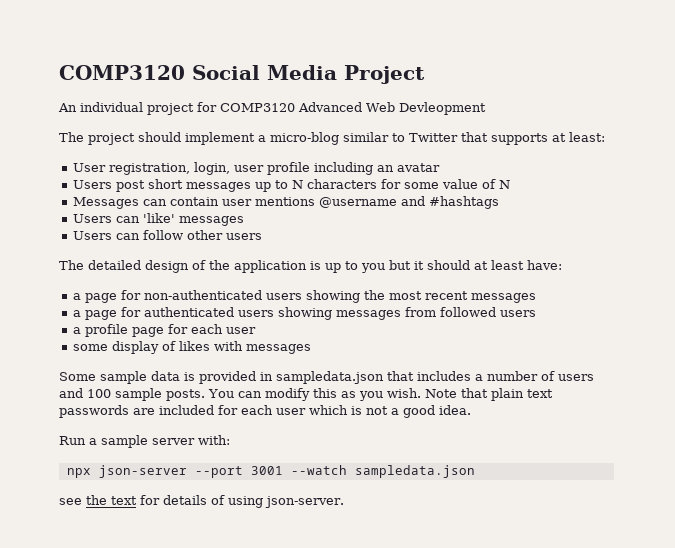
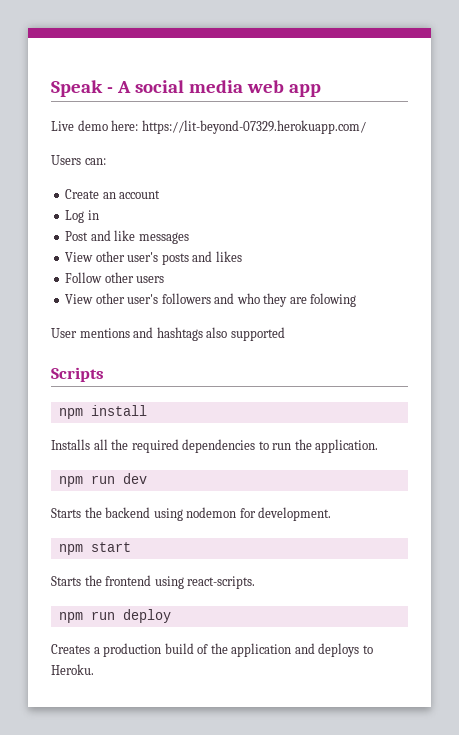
[59,65,425,84] [58,102,486,115] [59,132,605,145] [72,162,440,175] [72,179,510,192] [72,196,499,209] [72,213,244,226] [72,230,262,240] [59,260,562,273] [72,290,536,303] [72,307,536,320] [72,324,256,337] [72,341,311,354] [59,371,594,384] [59,388,553,401] [59,405,471,418] [59,435,230,448] [66,465,475,478] [59,495,344,508] COMP3120 Social Media Project // An individual project for COMP3120 Advanced Web Devleopment // The project should implement a micro-blog similar to Twitter that supports at least: // User registration, login, user profile including an avatar // Users post short messages up to N characters for some value of N // Messages can contain user mentions @username and #hashtags // Users can 'like' messages // Users can follow other users // The detailed design of the application is up to you but it should at least have: // a page for non-authenticated users showing the most recent messages // a page for authenticated users showing messages from followed users // a profile page for each user // some display of likes with messages // Some sample data is provided in sampledata.json that includes a number of users and 100 sample posts. You can modify this as you wish. Note that plain text passwords are included for each user which is not a good idea. // Run a sample server with: // npx json-server --port 3001 --watch sampledata.json // see the text for details of using json-server. -> [51,80,321,97] [51,120,366,134] [51,155,106,165] [65,189,161,199] [65,210,99,223] [65,230,189,244] [65,251,242,265] [65,272,165,283] [65,293,357,307] [51,327,285,341] [51,367,104,382] [58,405,147,419] [51,439,379,453] [58,473,147,487] [51,507,332,521] [58,542,131,555] [51,575,256,589] [58,609,171,623] [51,643,373,657] [51,664,94,675] Speak - A social media web app // Live demo here: https://lit-beyond-07329.herokuapp.com/ // Users can: // Create an account // Log in // Post and like messages // View other user's posts and likes // Follow other users // View other user's followers and who they are folowing // User mentions and hashtags also supported // Scripts // npm install // Installs all the required dependencies to run the application. // npm run dev // Starts the backend using nodemon for development. // npm start // Starts the frontend using react-scripts. // npm run deploy // Creates a production build of the application and deploys to Heroku.

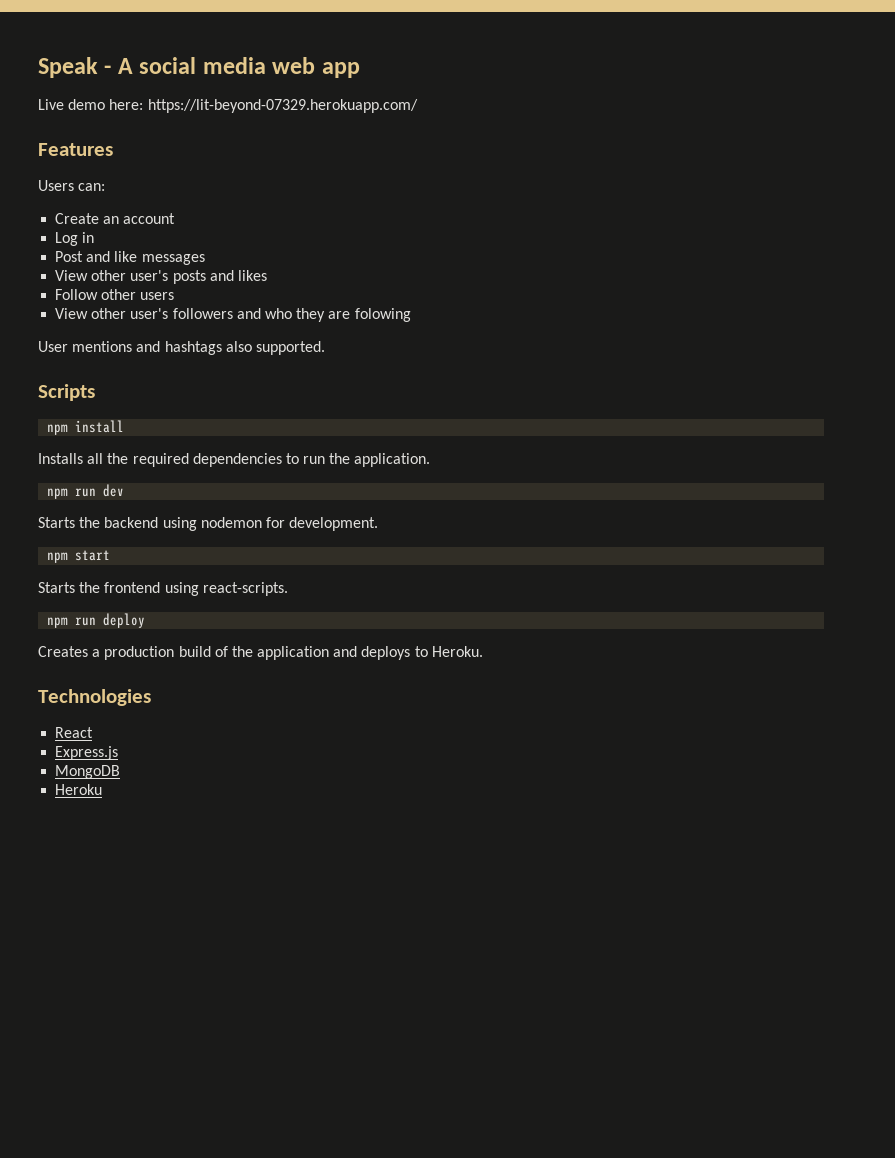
(366, 127) none -> [38,143,113,156] // Features
[230,327,285,341] supported -> [255,341,325,355] supported.
(94, 669) none -> [38,689,151,706] [55,727,94,738] [55,746,119,760] [55,765,121,779] [55,784,103,795] // Technologies // React // Express.js // MongoDB // Heroku

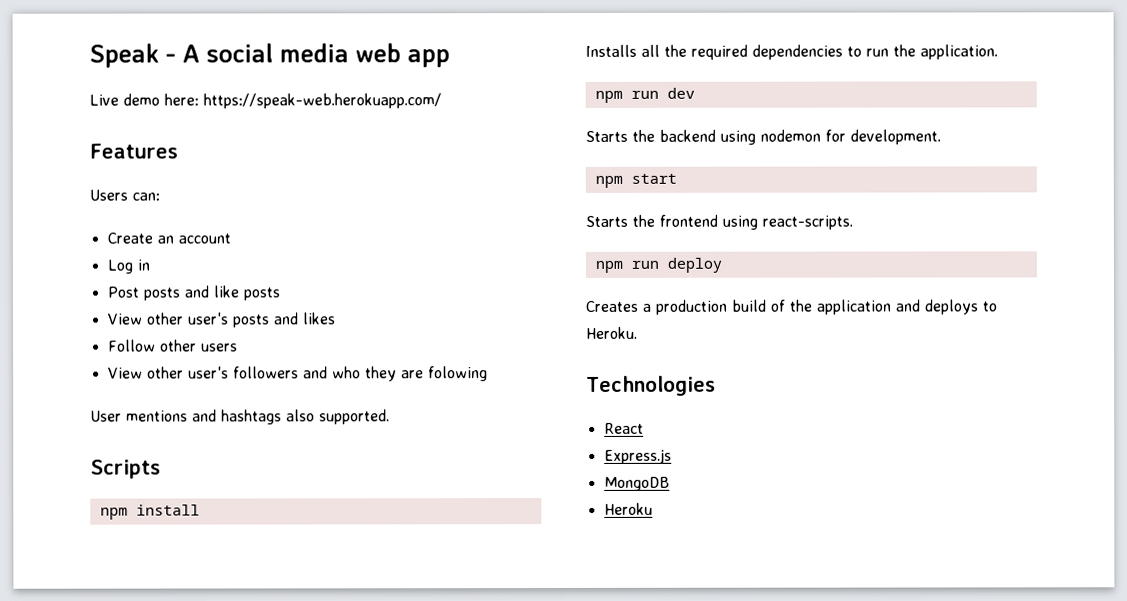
[147,99,418,113] https://lit-beyond-07329.herokuapp.com/ -> [203,93,442,109] https://speak-web.herokuapp.com/
(84, 256) none -> [142,287,180,301] posts
[141,254,205,265] messages -> [242,287,280,301] posts

